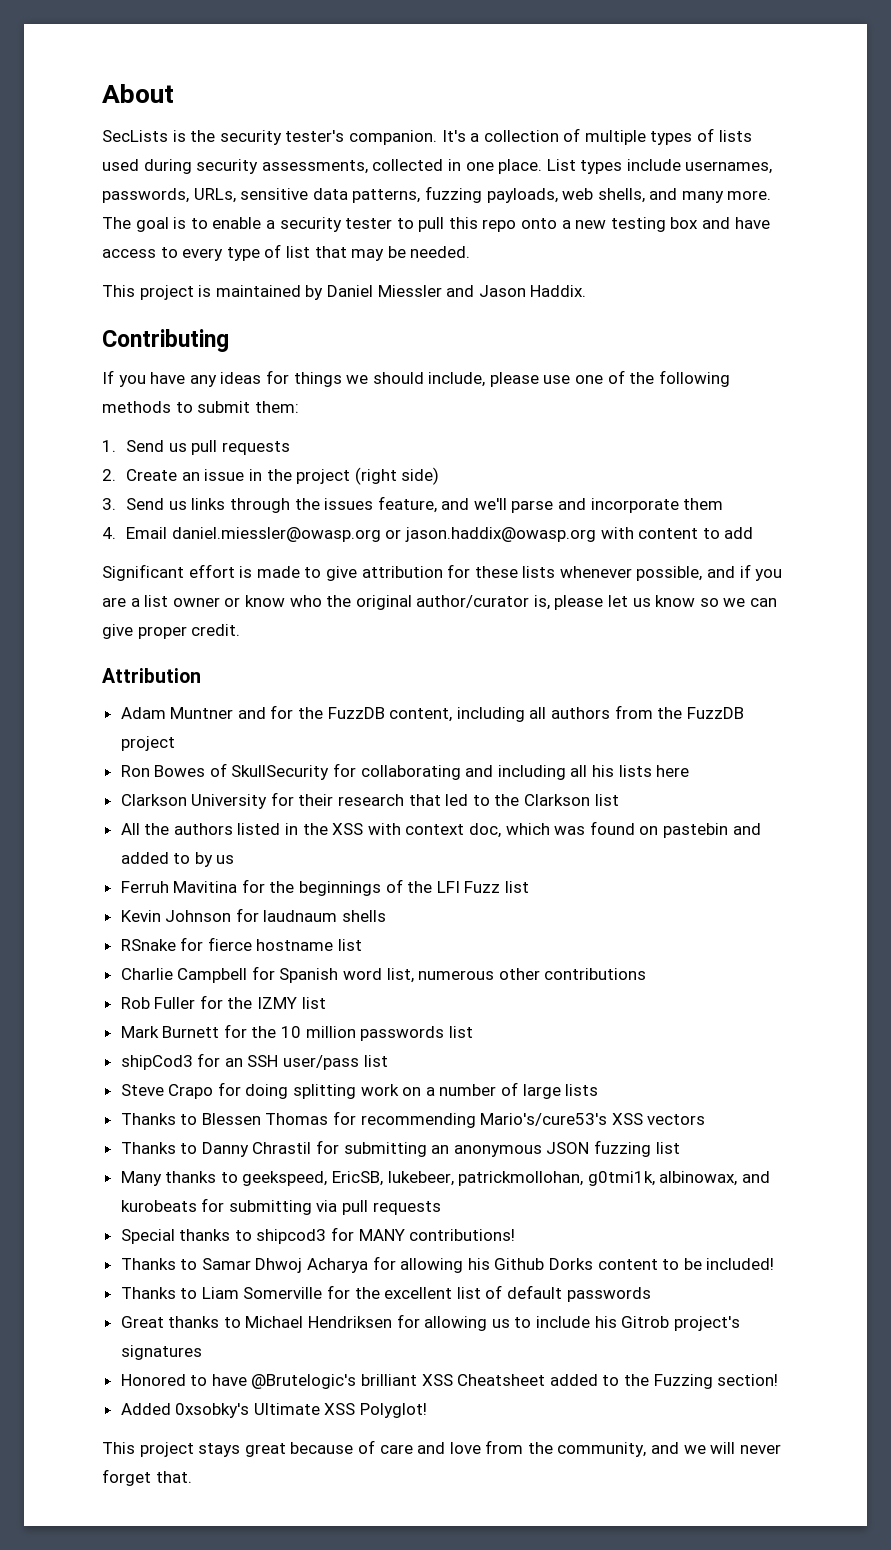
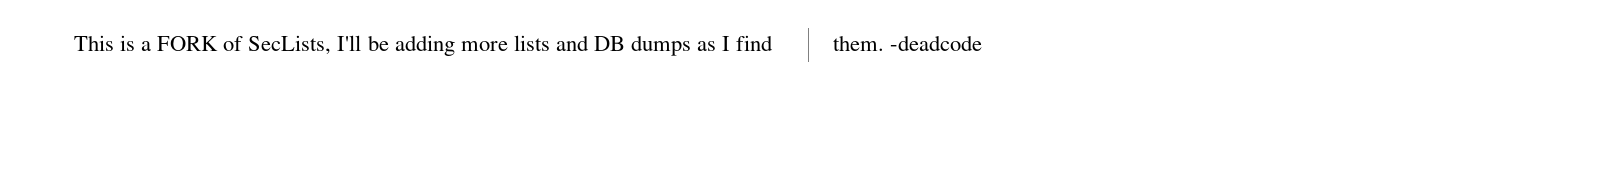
[102,84,174,103] [102,128,752,145] [102,159,773,174] [102,186,772,203] [102,217,770,232] [102,244,471,261] [102,285,587,300] [102,329,229,352] [102,370,730,387] [102,401,299,413] [102,440,290,455] [102,467,440,485] [102,496,724,513] [102,527,754,542] [102,564,783,581] [102,595,778,610] [102,624,241,639] [102,668,201,683] [120,705,744,722] [120,736,175,751] [120,763,690,780] [120,792,619,809] [120,821,761,838] [120,852,235,867] [120,879,530,896] [120,908,387,922] [120,937,363,951] [120,966,647,983] [120,995,326,1009] [120,1024,473,1041] [120,1053,388,1070] [120,1082,599,1099] [120,1111,706,1128] [120,1140,680,1157] [120,1171,771,1186] [120,1198,441,1215] [120,1227,516,1244] [120,1256,775,1273] [120,1285,651,1302] [120,1314,740,1331] [120,1345,202,1360] [120,1374,779,1389] [120,1403,428,1418] [102,1440,781,1457] [102,1469,192,1486] About // SecLists is the security tester's companion. It's a collection of multiple types of lists used during security assessments, collected in one place. List types include usernames, passwords, URLs, sensitive data patterns, fuzzing payloads, web shells, and many more. The goal is to enable a security tester to pull this repo onto a new testing box and have access to every type of list that may be needed. // This project is maintained by Daniel Miessler and Jason Haddix. // Contributing // If you have any ideas for things we should include, please use one of the following methods to submit them: // 1. Send us pull requests // 2. Create an issue in the project (right side) // 3. Send us links through the issues feature, and we'll parse and incorporate them // 4. Email daniel.miessler@owasp.org or jason.haddix@owasp.org with content to add // Significant effort is made to give attribution for these lists whenever possible, and if you are a list owner or know who the original author/curator is, please let us know so we can give proper credit. // Attribution // Adam Muntner and for the FuzzDB content, including all authors from the FuzzDB project // Ron Bowes of SkullSecurity for collaborating and including all his lists here // Clarkson University for their research that led to the Clarkson list // All the authors listed in the XSS with context doc, which was found on pastebin and added to by us // Ferruh Mavitina for the beginnings of the LFI Fuzz list // Kevin Johnson for laudnaum shells // RSnake for fierce hostname list // Charlie Campbell for Spanish word list, numerous other contributions // Rob Fuller for the IZMY list // Mark Burnett for the 10 million passwords list // shipCod3 for an SSH user/pass list // Steve Crapo for doing splitting work on a number of large lists // Thanks to Blessen Thomas for recommending Mario's/cure53's XSS vectors // Thanks to Danny Chrastil for submitting an anonymous JSON fuzzing list // Many thanks to geekspeed, EricSB, lukebeer, patrickmollohan, g0tmi1k, albinowax, and kurobeats for submitting via pull requests // Special thanks to shipcod3 for MANY contributions! // Thanks to Samar Dhwoj Acharya for allowing his Github Dorks content to be included! // Thanks to Liam Somerville for the excellent list of default passwords // Great thanks to Michael Hendriksen for allowing us to include his Gitrob project's signatures // Honored to have @Brutelogic's brilliant XSS Cheatsheet added to the Fuzzing section! // Added 0xsobky's Ultimate XSS Polyglot! // This project stays great because of care and love from the community, and we will never forget that. -> [74,35,983,56] This is a FORK of SecLists, I'll be adding more lists and DB dumps as I find them. -deadcode

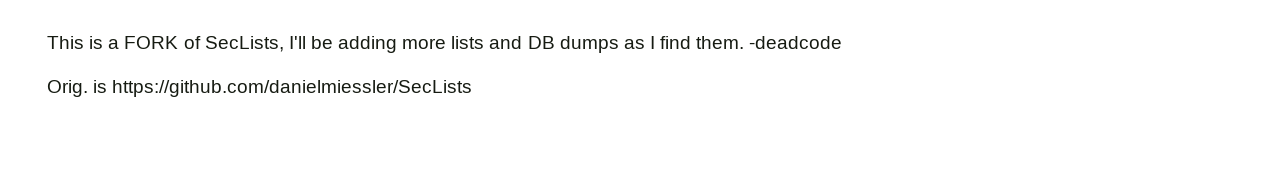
(983, 43) none -> [47,80,473,97] // Orig. is https://github.com/danielmiessler/SecLists

